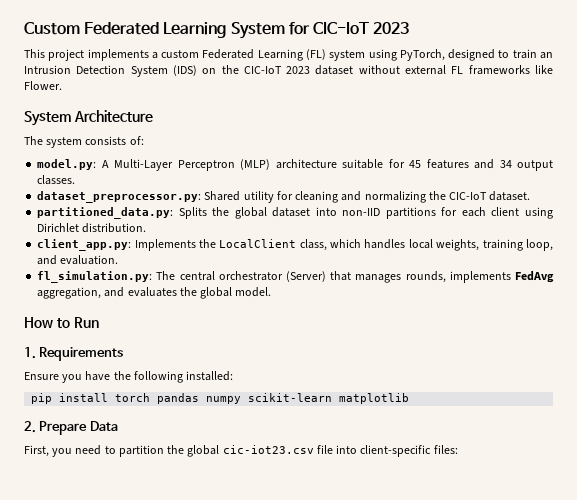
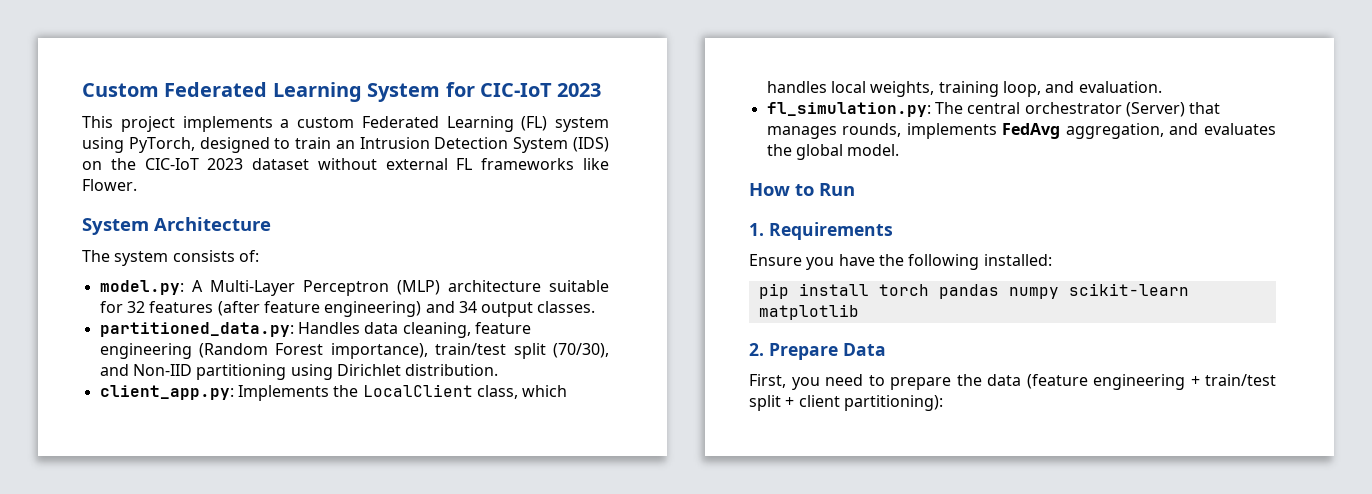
[409,159,469,169] 45 features -> [126,301,422,317] 32 features (after feature engineering)
[37,191,531,203] [37,207,520,219] dataset_preprocessor.py: Shared utility for cleaning and normalizing the CIC-IoT dataset. // partitioned_data.py: Splits the global dataset into non-IID partitions for each client -> [99,322,531,338] [99,343,609,359] [99,364,287,380] partitioned_data.py: Handles data cleaning, feature engineering (Random Forest importance), train/test split (70/30), and Non-IID partitioning
[118,445,458,457] partition the global cic-iot23.csv file into client-specific files: -> [890,374,1276,390] [749,395,943,411] prepare the data (feature engineering + train/test split + client partitioning):

